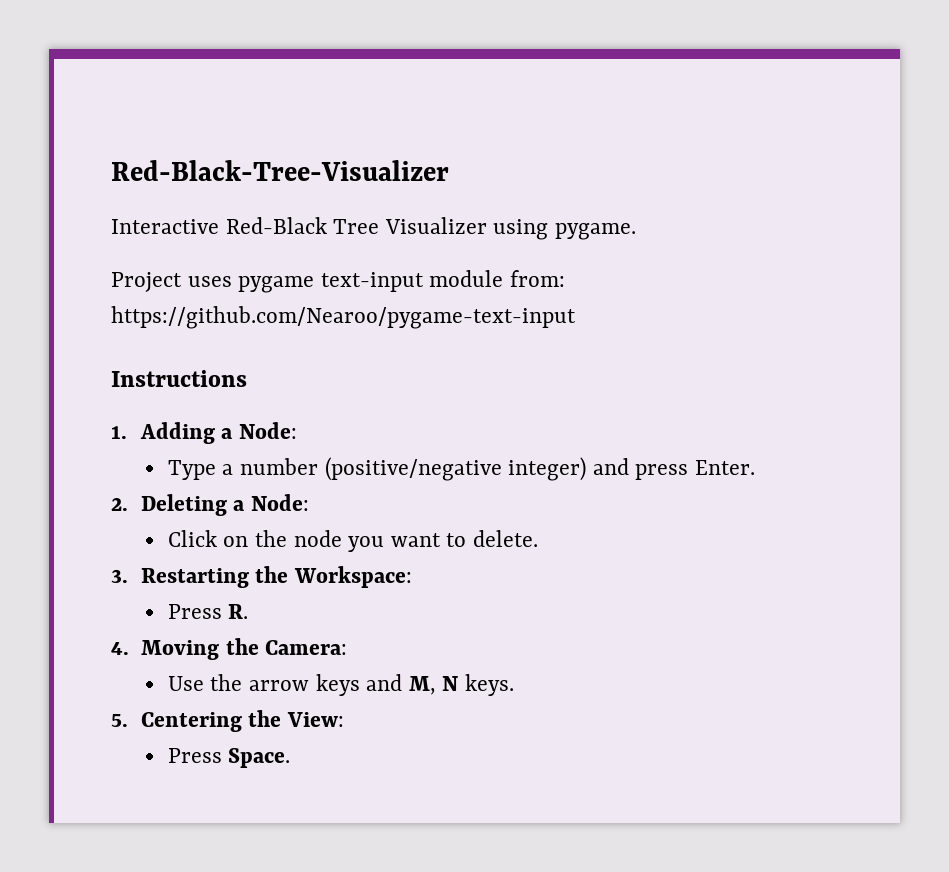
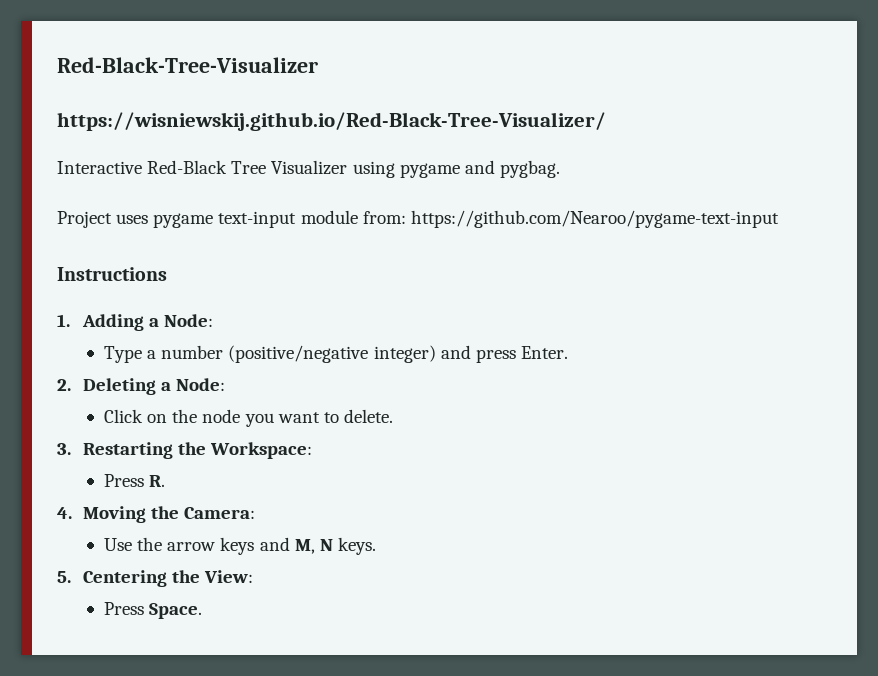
(449, 170) none -> [57,112,606,131] // https://wisniewskij.github.io/Red-Black-Tree-Visualizer/
[555,223,637,240] pygame. -> [399,160,560,178] pygame and pygbag.

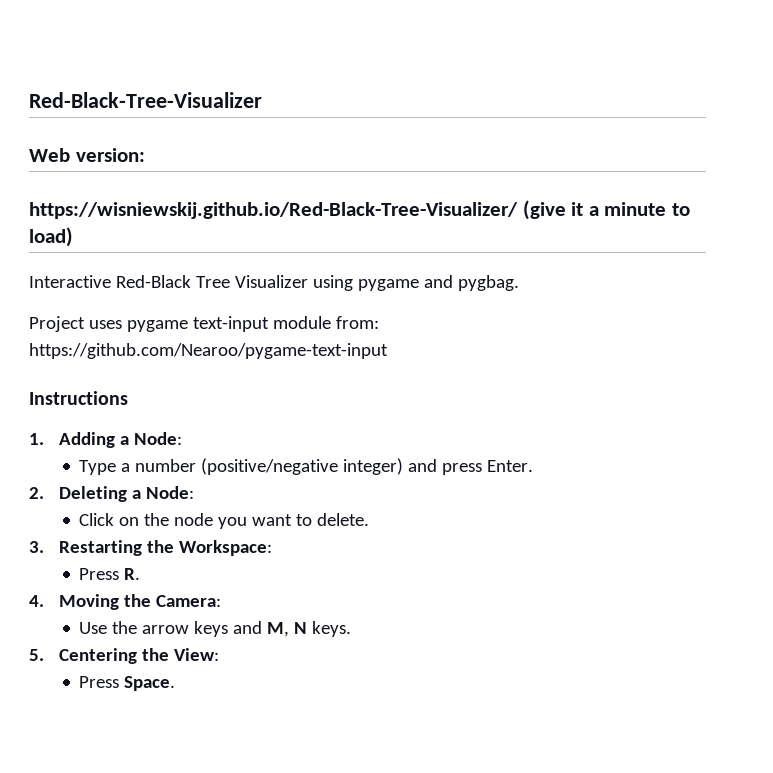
(318, 65) none -> [29,148,145,162] // Web version:
(606, 121) none -> [522,200,690,220] [29,227,73,247] (give it a minute to load)

